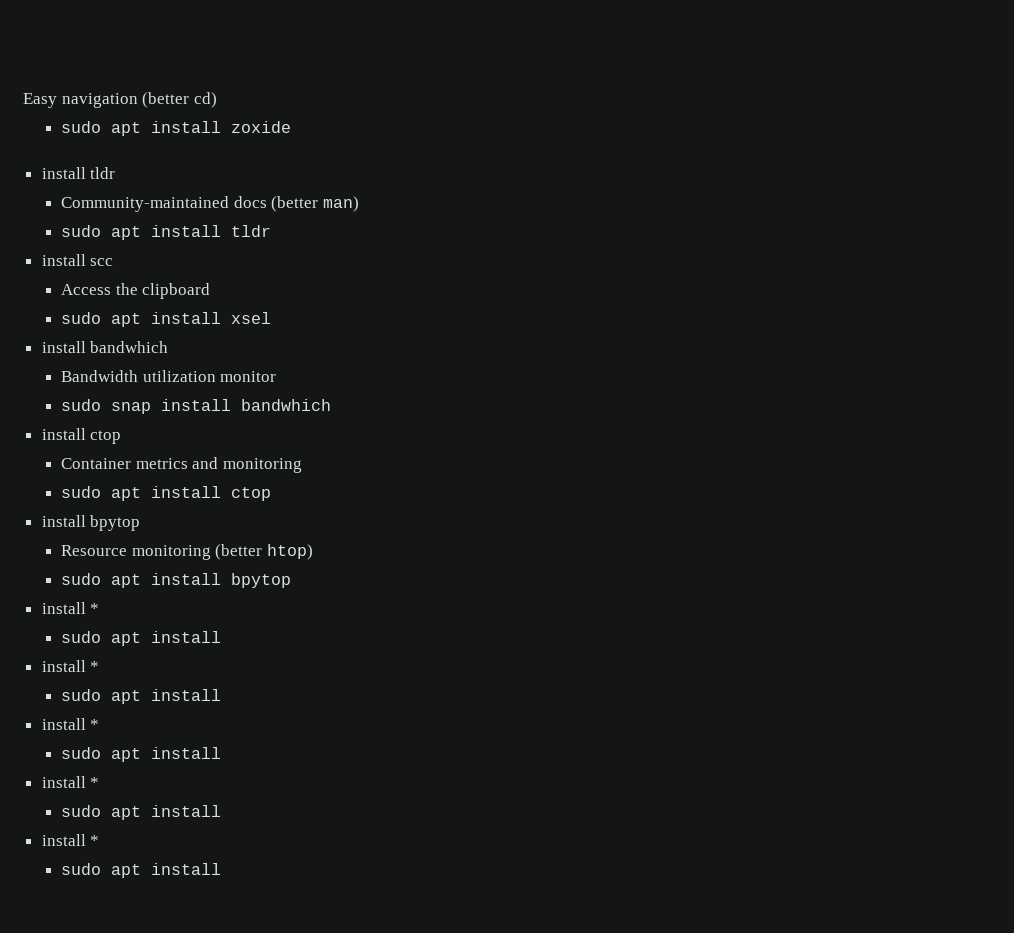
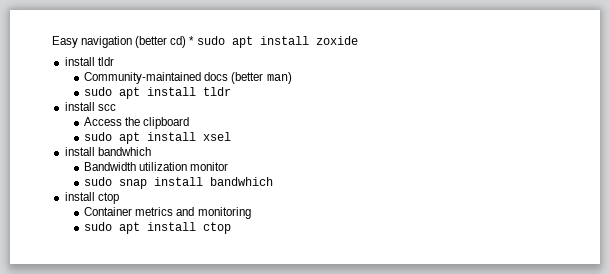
(217, 100) // -> [189,36,195,45] *
[41,515,141,531] [61,544,313,560] [61,573,292,588] [41,602,100,614] [61,631,222,646] [41,660,100,672] [61,689,222,704] [41,718,100,730] [61,747,222,762] [41,776,100,788] [61,805,222,820] [41,834,100,846] [61,863,222,878] // install bpytop // Resource monitoring (better htop) // sudo apt install bpytop // install * // sudo apt install // install * // sudo apt install // install * // sudo apt install // install * // sudo apt install // install * // sudo apt install -> (232, 228) none

